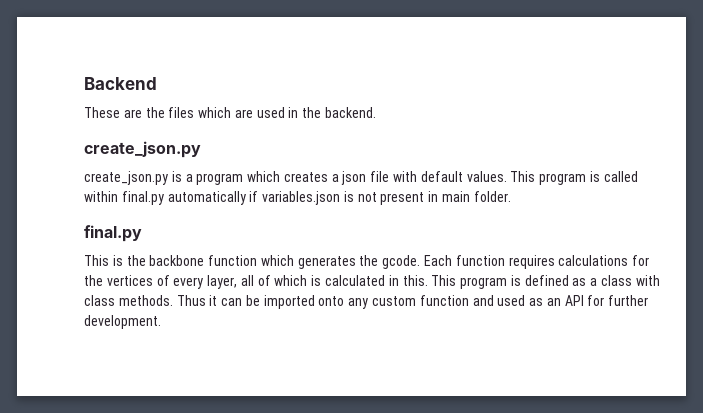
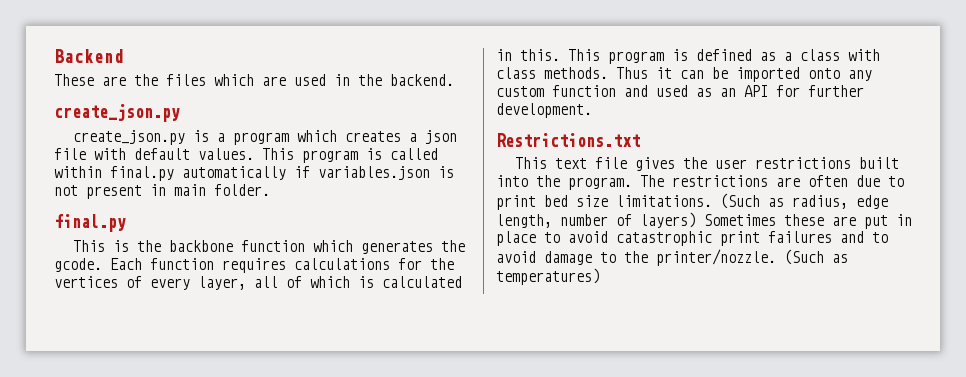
(161, 322) none -> [496,133,640,147] [514,157,899,171] [496,175,904,190] [496,193,888,210] [496,212,912,229] [496,231,888,246] [496,249,848,266] [496,268,600,285] // Restrictions.txt // This text file gives the user restrictions built into the program. The restrictions are often due to print bed size limitations. (Such as radius, edge length, number of layers) Sometimes these are put in place to avoid catastrophic print failures and to avoid damage to the printer/nozzle. (Such as temperatures)

